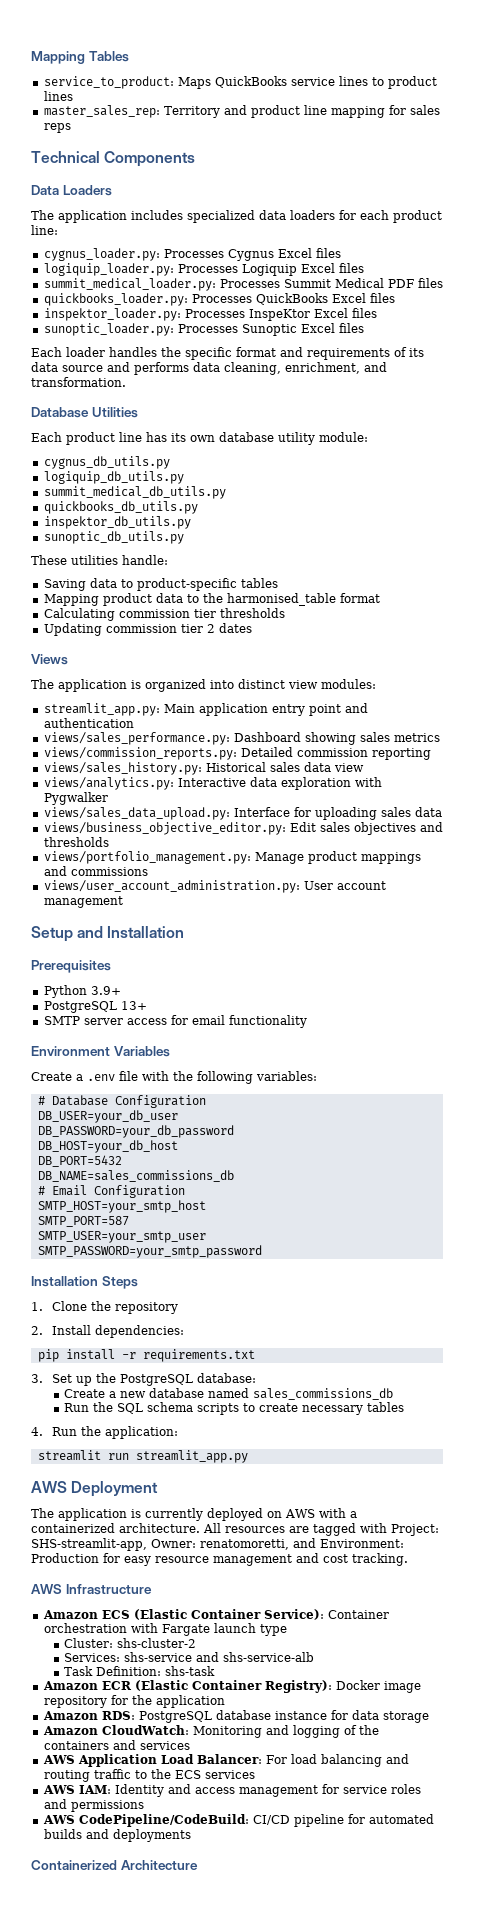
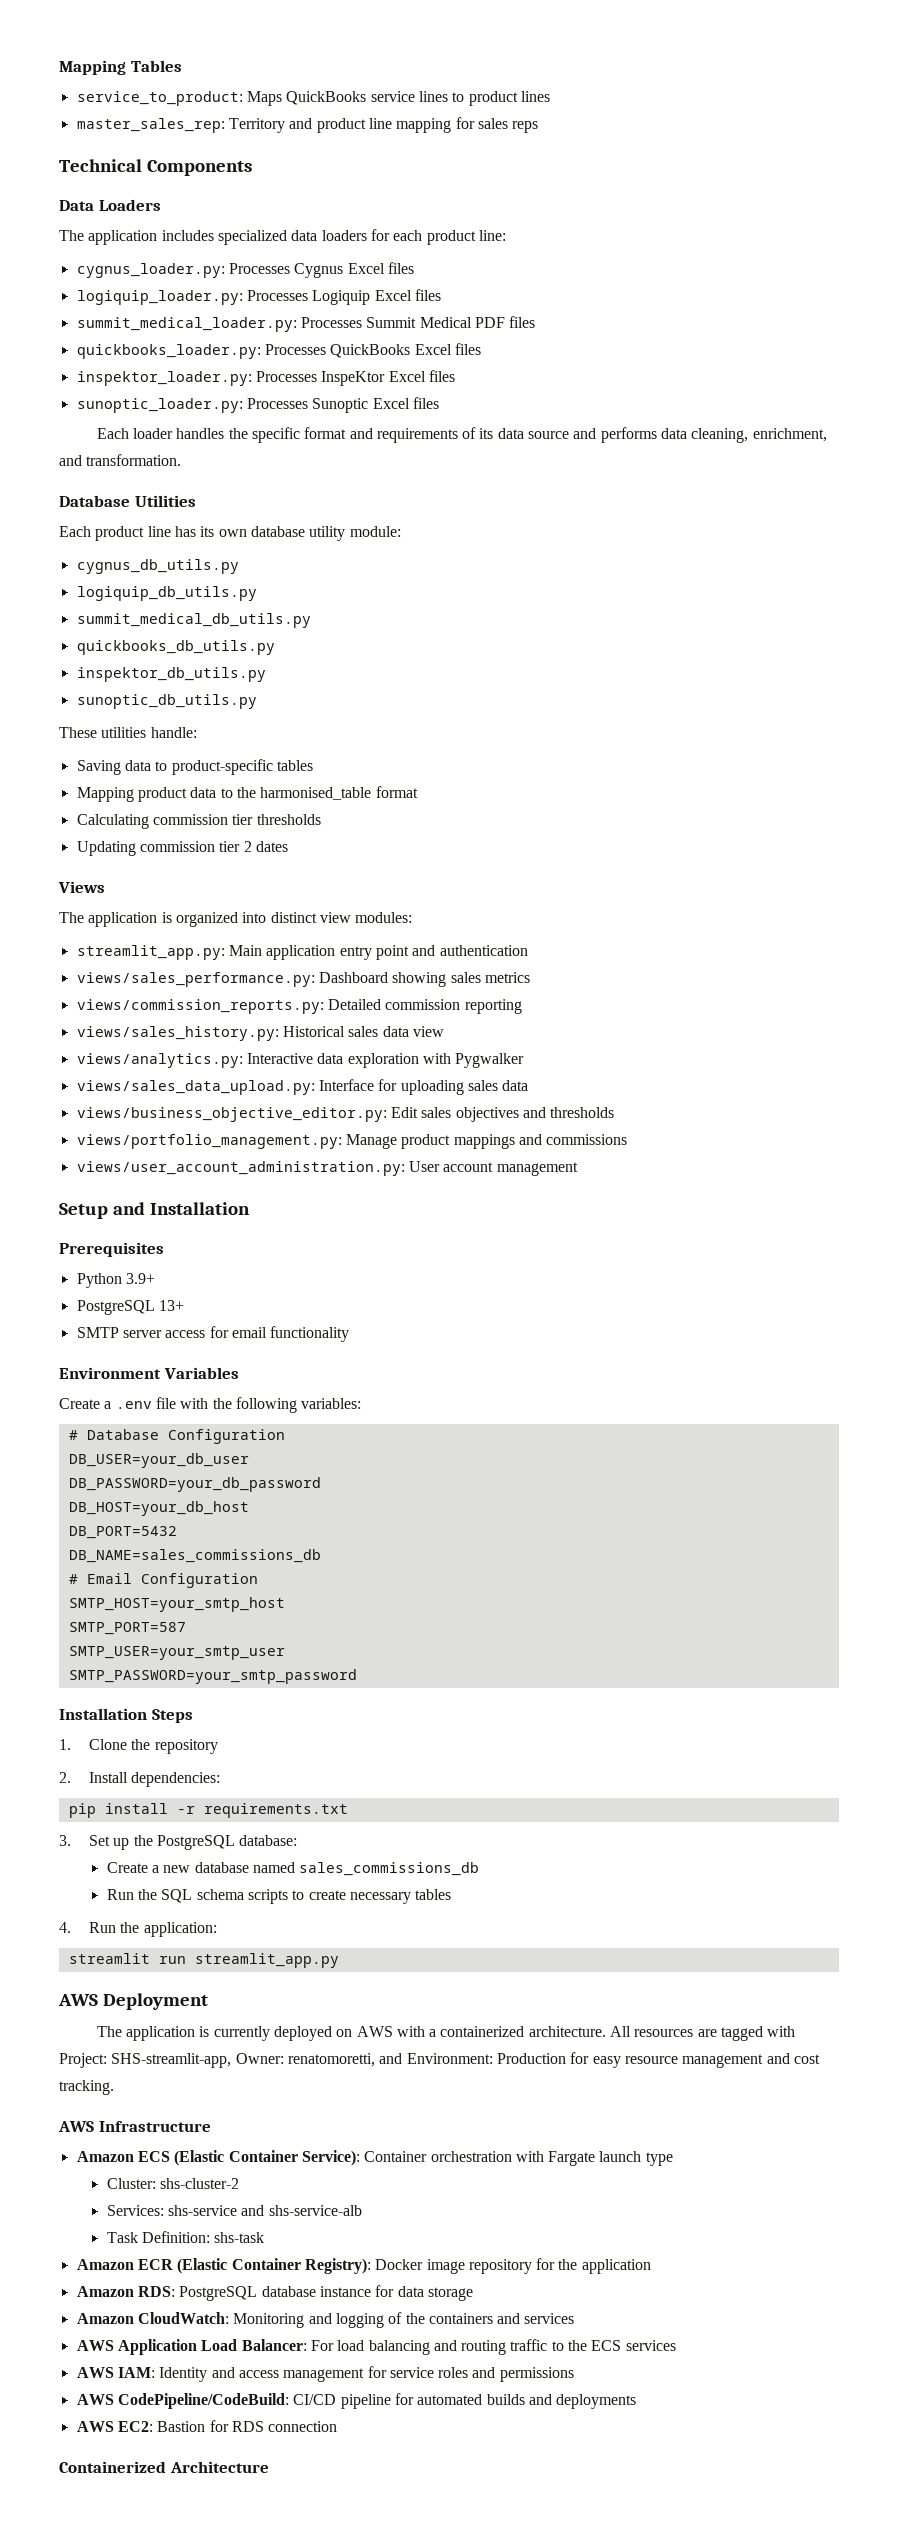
(191, 1835) none -> [76,2420,338,2432] // AWS EC2: Bastion for RDS connection

